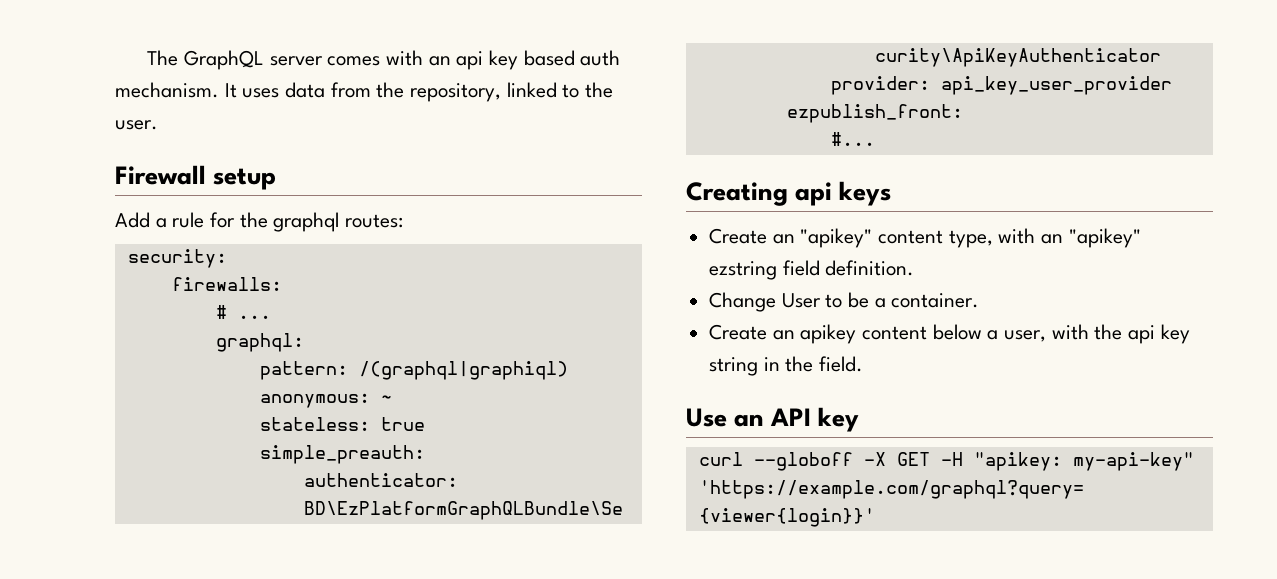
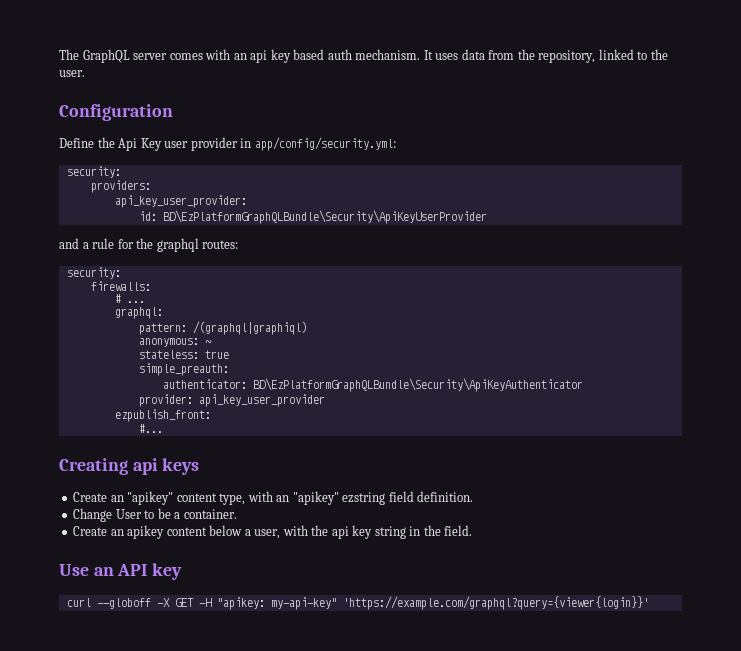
[115,165,277,190] [115,212,150,228] Firewall setup // Add -> [59,104,173,121] [59,137,396,151] [66,166,121,178] [90,180,151,193] [114,195,247,208] [138,210,487,224] [59,238,79,249] Configuration // Define the Api Key user provider in app/config/security.yml: // security: // providers: // api_key_user_provider: // id: BD\EzPlatformGraphQLBundle\Security\ApiKeyUserProvider // and

